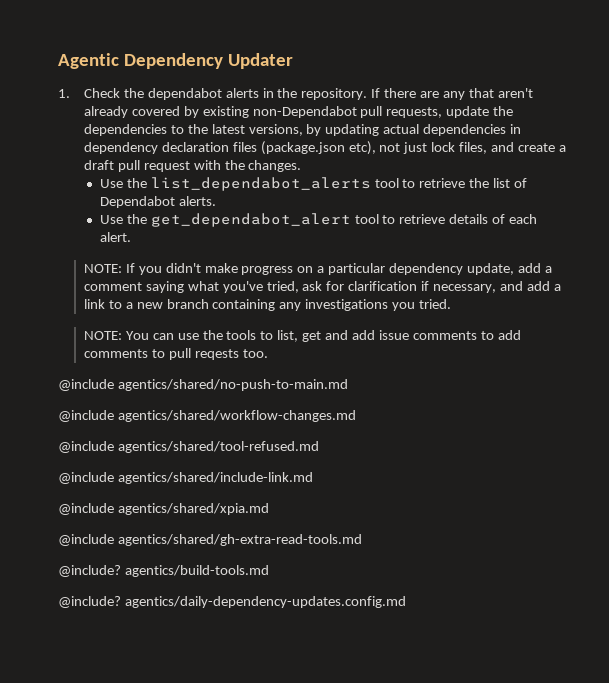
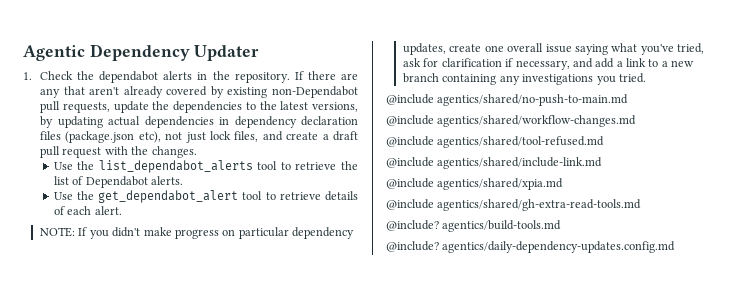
[317,266,325,273] a -> (236, 232) none
[466,263,552,275] [83,282,142,291] update, add a comment -> [403,43,572,55] updates, create one overall issue
[83,330,521,342] [83,348,268,360] // NOTE: You can use the tools to list, get and add issue comments to add comments to pull reqests too. -> (646, 78) none

